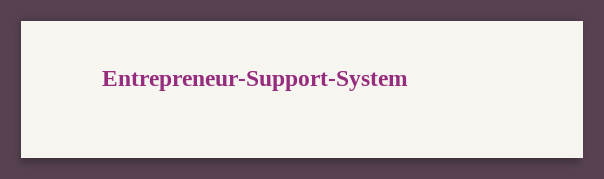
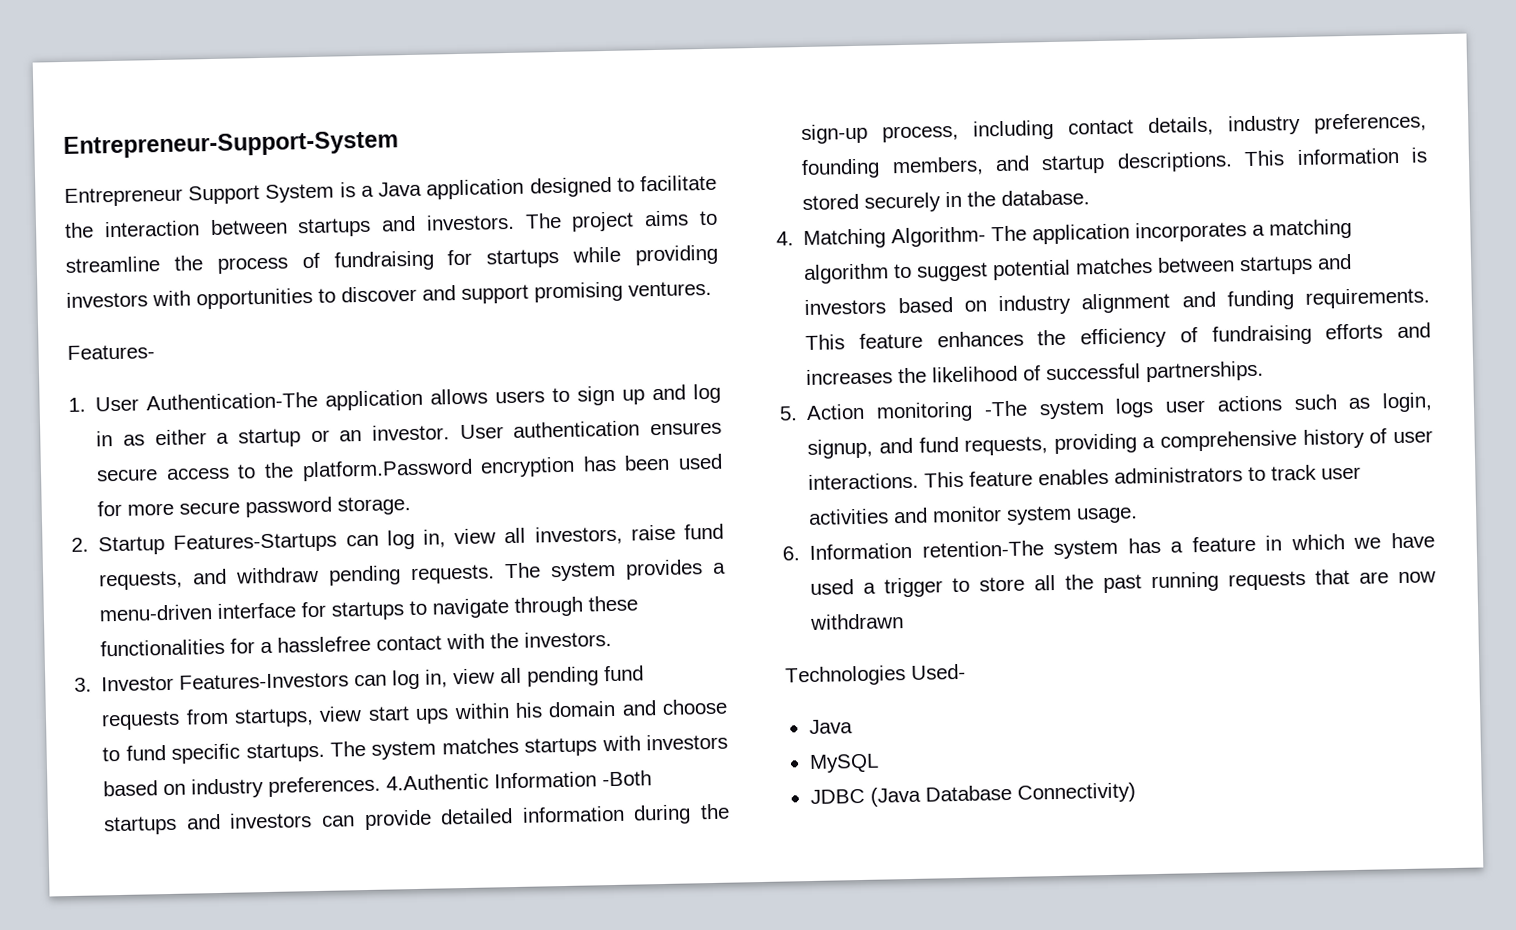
(408, 81) none -> [64,174,717,207] [64,210,718,238] [65,244,718,274] [66,280,712,310] [67,344,155,360] [68,383,721,412] [96,420,722,448] [96,453,723,482] [97,496,412,518] [71,523,725,556] [99,559,726,591] [99,595,639,622] [100,630,613,657] [74,665,645,692] [101,698,728,731] [102,733,728,764] [103,770,653,799] [103,803,730,836] [801,112,1427,145] [801,147,1428,180] [802,189,1091,213] [776,218,1353,250] [803,253,1353,285] [804,287,1430,316] [805,322,1431,351] [806,360,1265,386] [779,392,1433,423] [807,428,1433,459] [808,464,1362,490] [808,505,1139,525] [782,532,1435,561] [810,569,1436,598] [810,613,905,630] [785,663,966,687] [808,719,853,735] [808,753,879,774] [809,782,1136,807] // Entrepreneur Support System is a Java application designed to facilitate the interaction between startups and investors. The project aims to streamline the process of fundraising for startups while providing investors with opportunities to discover and support promising ventures. // Features- // 1. User Authentication-The application allows users to sign up and log in as either a startup or an investor. User authentication ensures secure access to the platform.Password encryption has been used for more secure password storage. // 2. Startup Features-Startups can log in, view all investors, raise fund requests, and withdraw pending requests. The system provides a menu-driven interface for startups to navigate through these functionalities for a hasslefree contact with the investors. // 3. Investor Features-Investors can log in, view all pending fund requests from startups, view start ups within his domain and choose to fund specific startups. The system matches startups with investors based on industry preferences. 4.Authentic Information -Both startups and investors can provide detailed information during the sign-up process, including contact details, industry preferences, founding members, and startup descriptions. This information is stored securely in the database. // 4. Matching Algorithm- The application incorporates a matching algorithm to suggest potential matches between startups and investors based on industry alignment and funding requirements. This feature enhances the efficiency of fundraising efforts and increases the likelihood of successful partnerships. // 5. Action monitoring -The system logs user actions such as login, signup, and fund requests, providing a comprehensive history of user interactions. This feature enables administrators to track user activities and monitor system usage. // 6. Information retention-The system has a feature in which we have used a trigger to store all the past running requests that are now withdrawn // Technologies Used- // Java // MySQL // JDBC (Java Database Connectivity)

